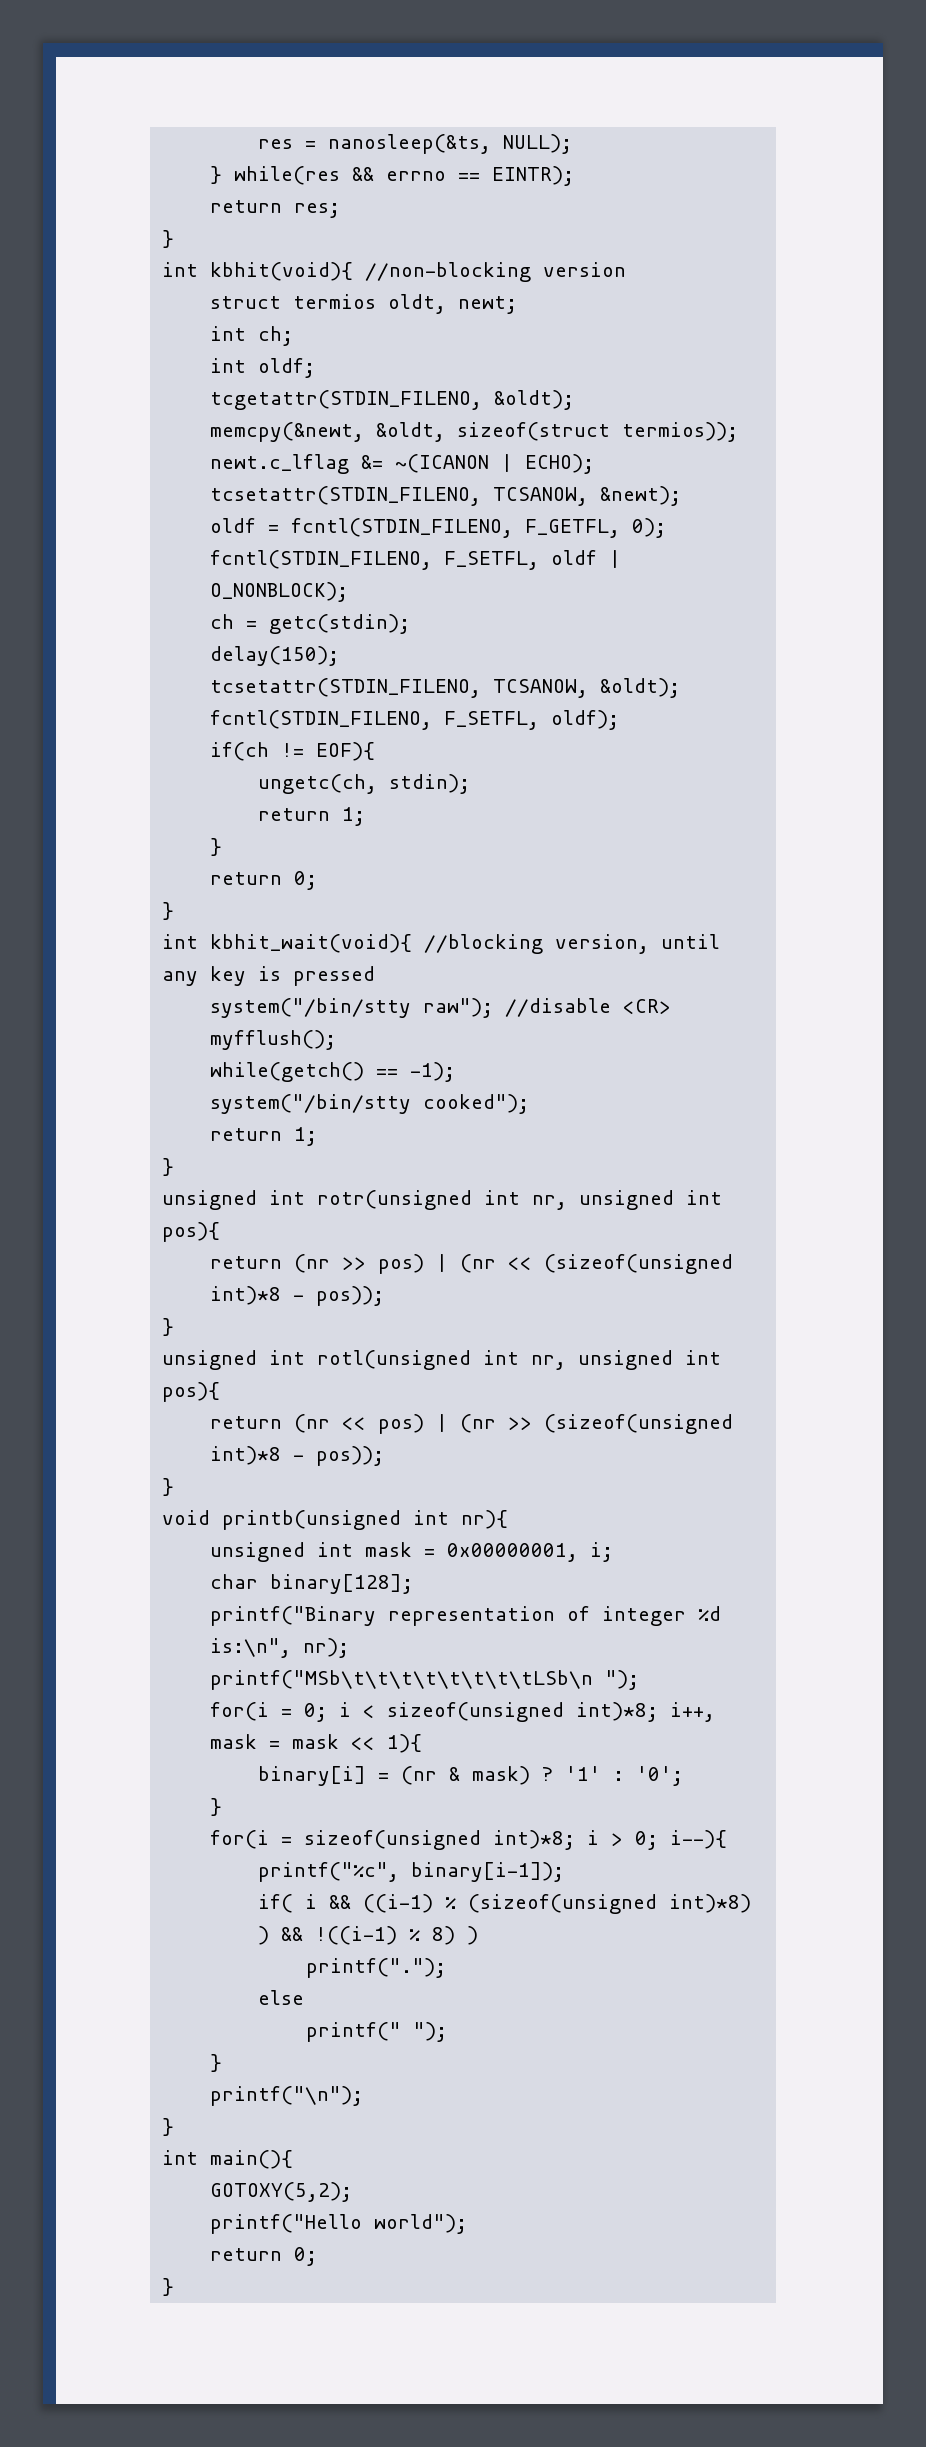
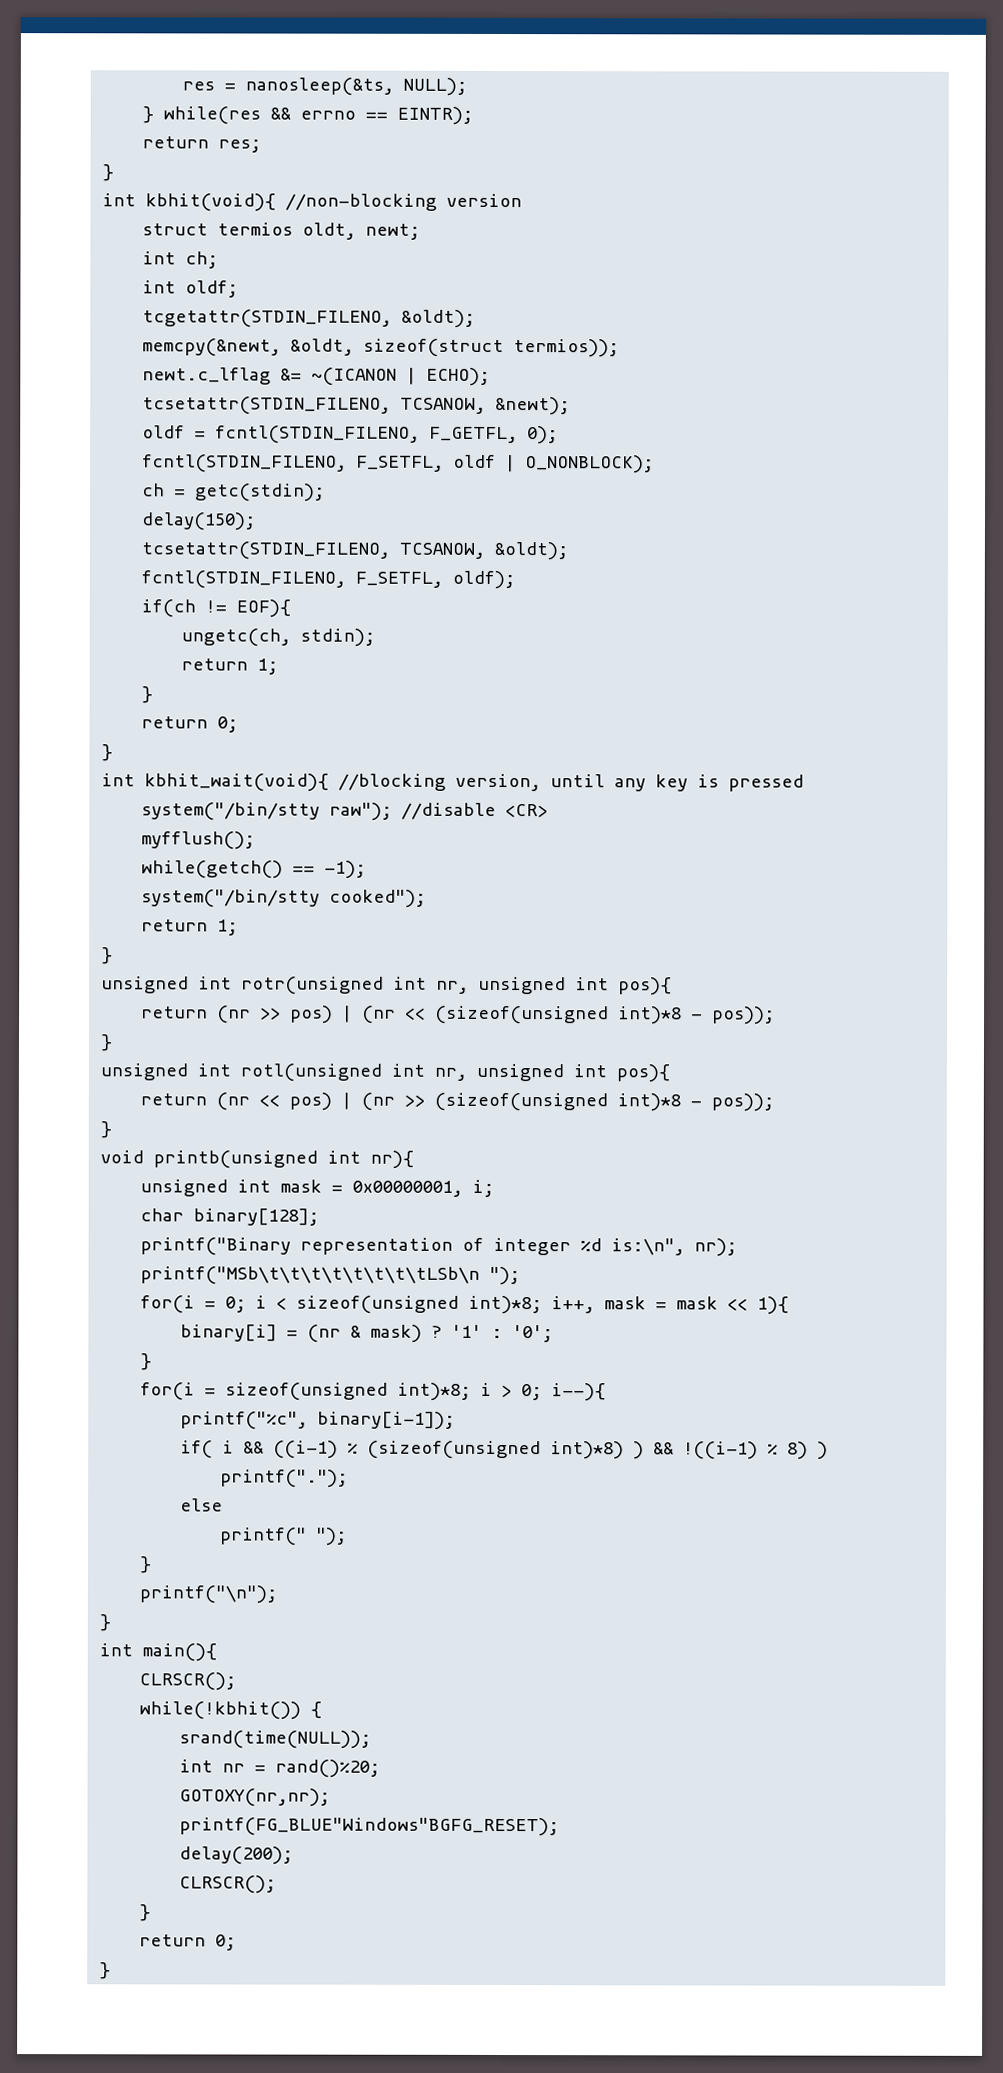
[210,2182,353,2202] [210,2214,468,2234] GOTOXY(5,2); // printf("Hello world"); -> [138,1672,236,1691] [138,1701,322,1720] [178,1730,371,1749] [178,1759,380,1778] [178,1788,330,1807] [178,1817,559,1837] [178,1846,293,1865] [178,1875,276,1894] [138,1904,151,1922] CLRSCR(); // while(!kbhit()) { // srand(time(NULL)); // int nr = rand()%20; // GOTOXY(nr,nr); // printf(FG_BLUE"Windows"BGFG_RESET); // delay(200); // CLRSCR(); // }

